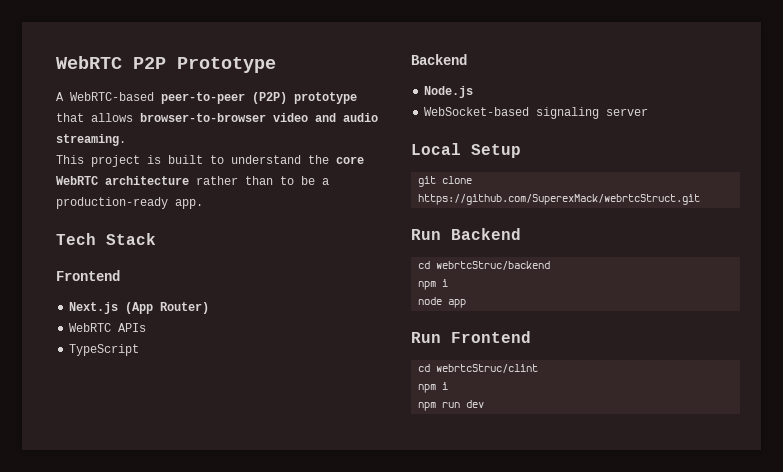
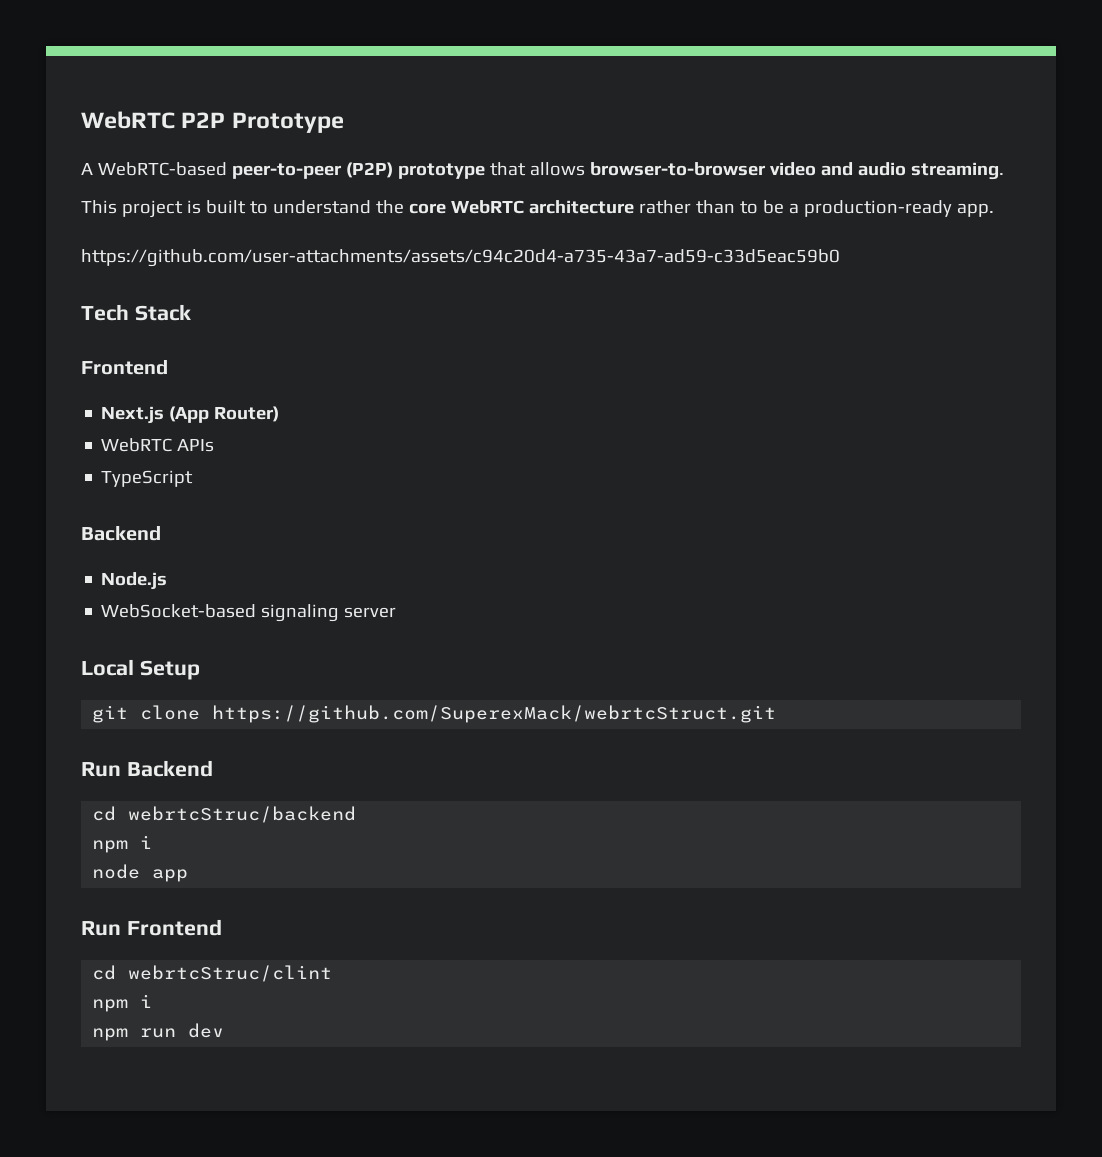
(203, 204) none -> [81,249,840,267] // https://github.com/user-attachments/assets/c94c20d4-a735-43a7-ad59-c33d5eac59b0

